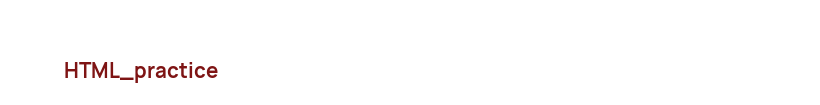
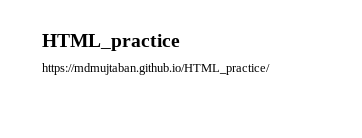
(218, 72) none -> [42,63,270,75] // https://mdmujtaban.github.io/HTML_practice/

